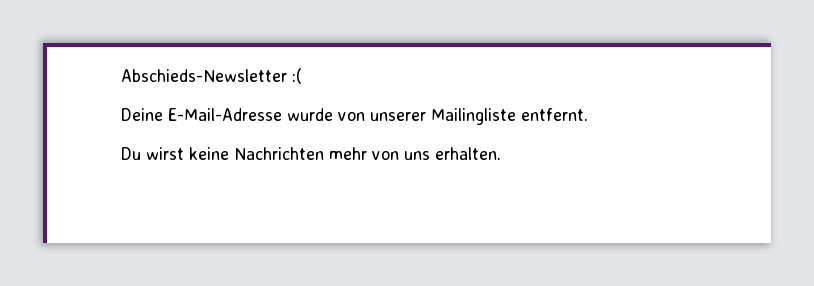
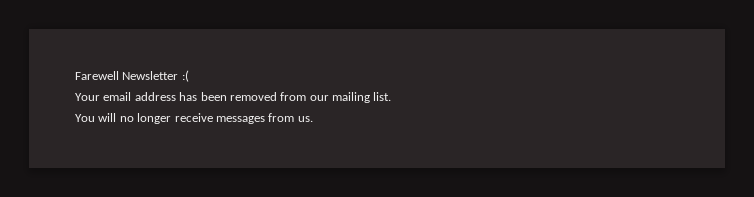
[121,69,287,82] Abschieds-Newsletter -> [75,71,179,80] Farewell Newsletter
[121,108,588,125] [121,147,501,160] Deine E-Mail-Adresse wurde von unserer Mailingliste entfernt. // Du wirst keine Nachrichten mehr von uns erhalten. -> [75,92,392,103] [75,113,313,124] Your email address has been removed from our mailing list. // You will no longer receive messages from us.

